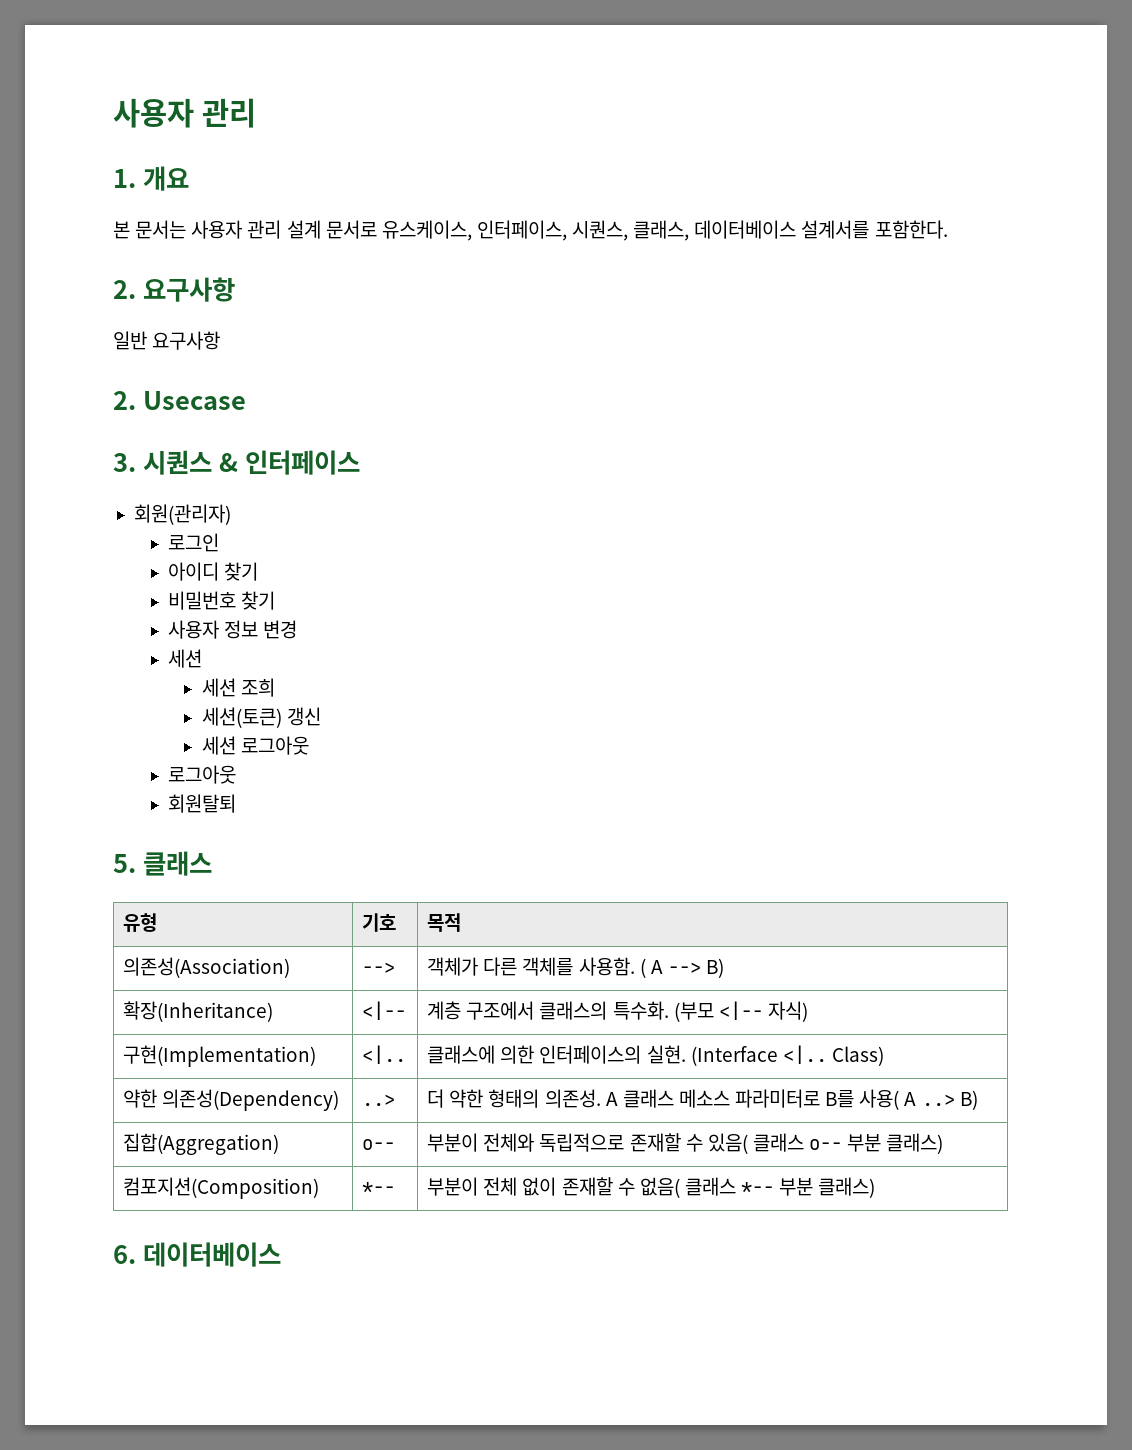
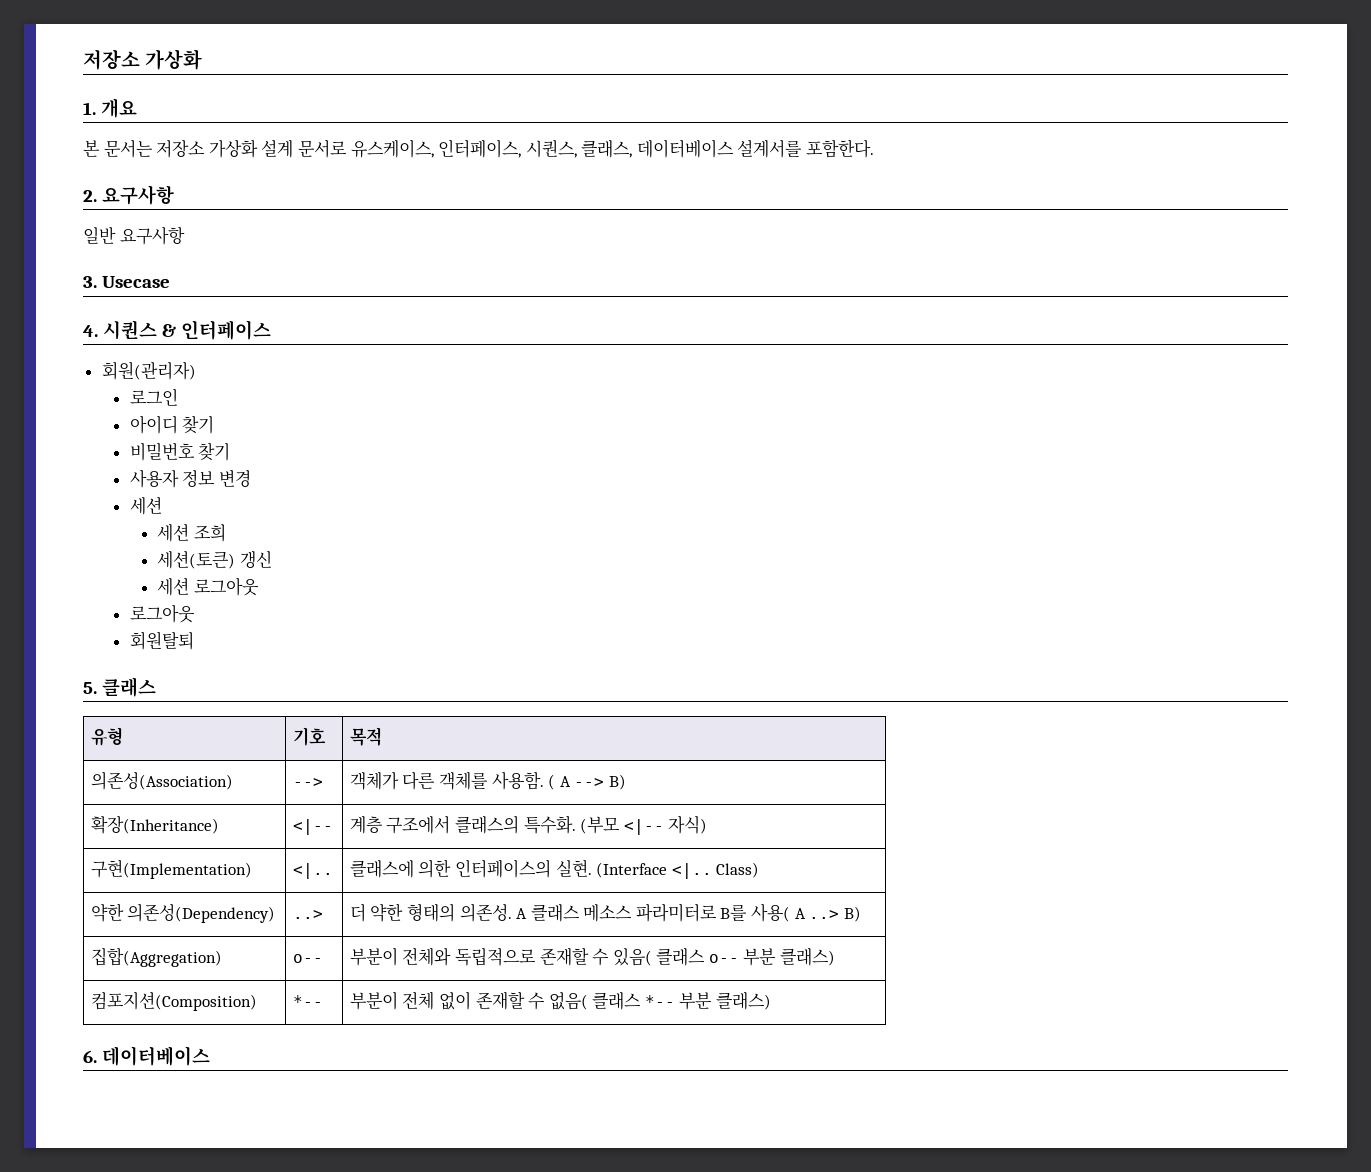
[113,98,256,128] 사용자 관리 -> [83,49,203,70] 저장소 가상화
[191,220,282,239] 사용자 관리 -> [156,139,258,158] 저장소 가상화
[113,391,136,410] 2. -> [83,276,97,288] 3.
[113,453,136,472] 3. -> [83,325,98,337] 4.

